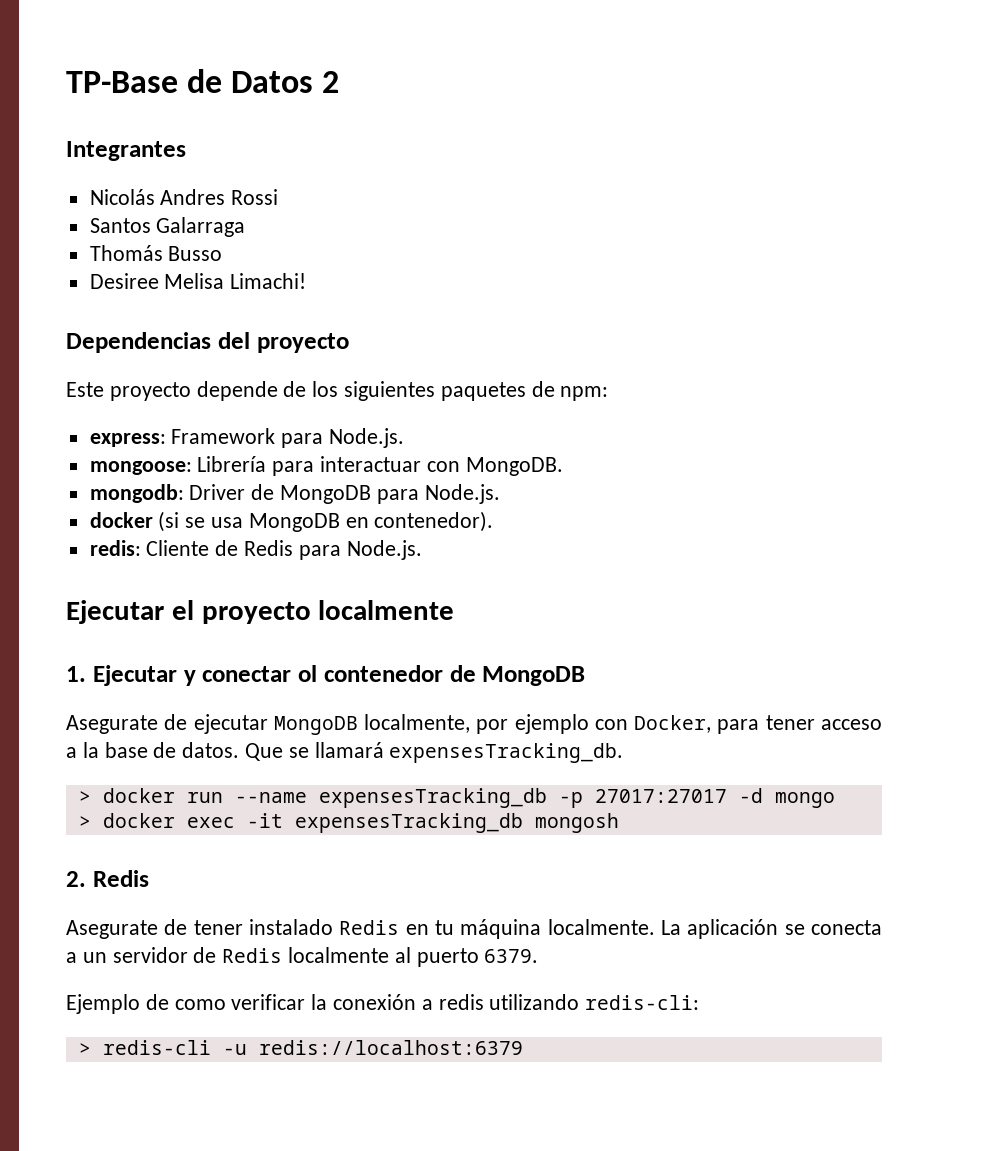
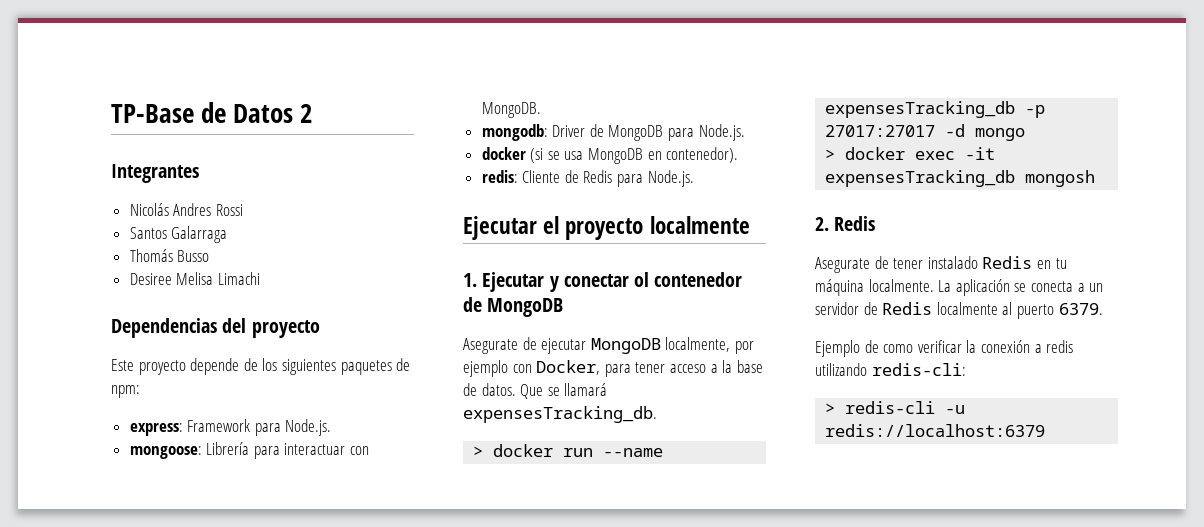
[230,273,307,289] Limachi! -> [217,272,260,285] Limachi

